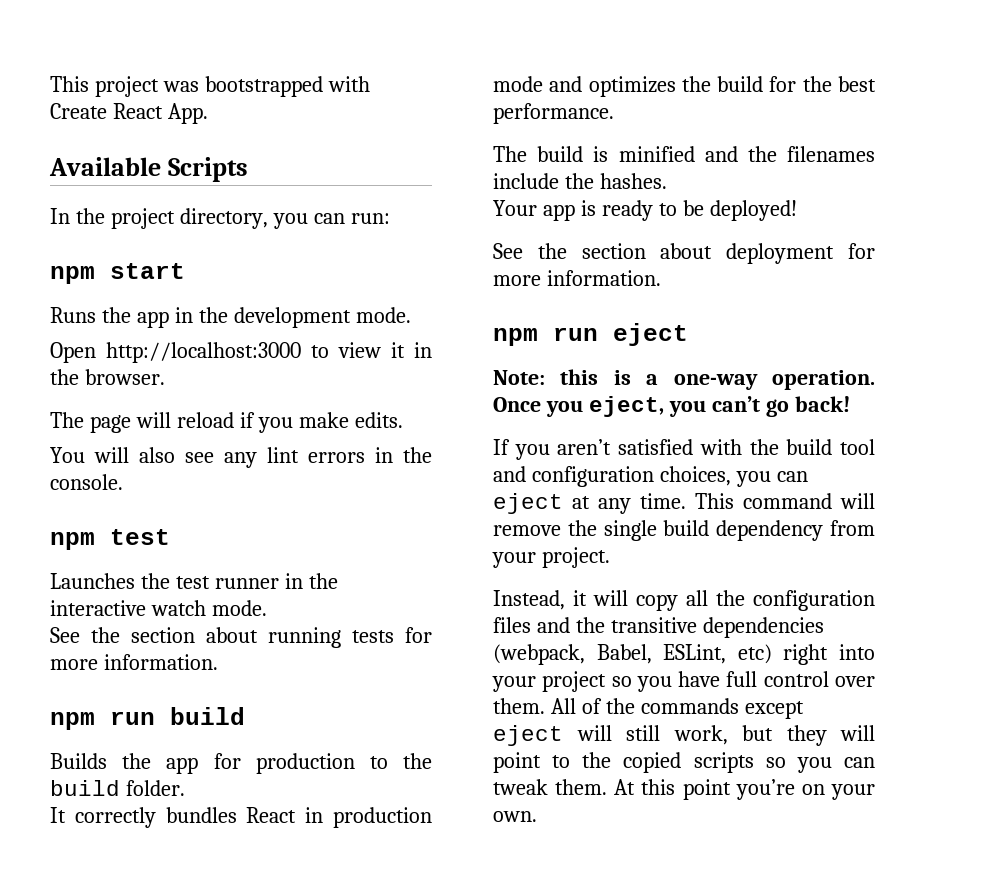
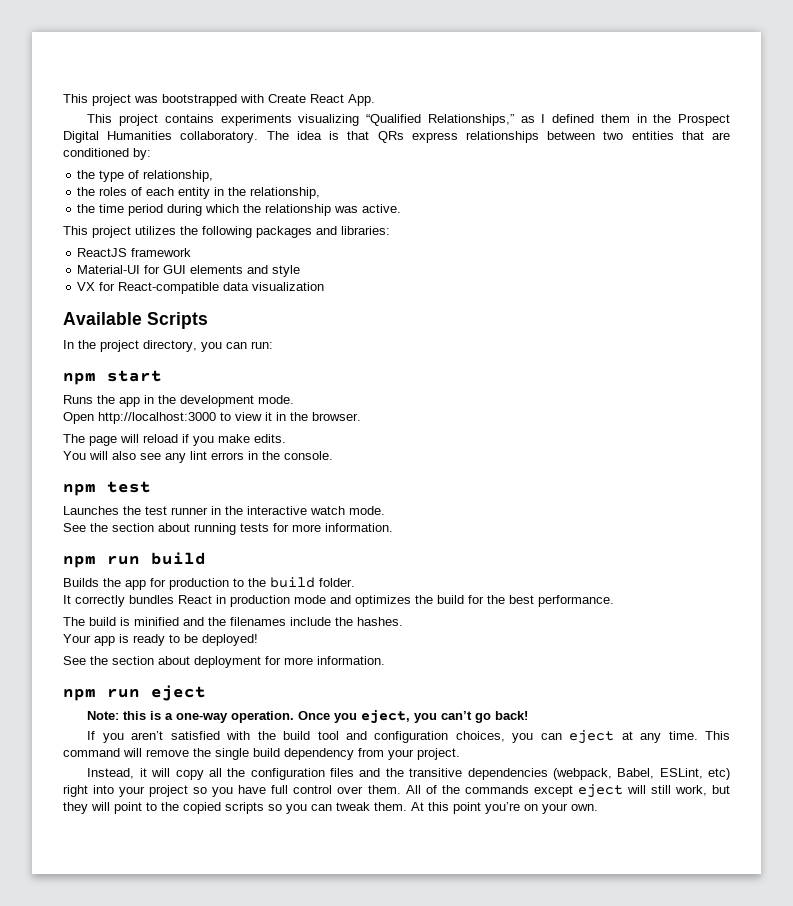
(208, 113) none -> [87,114,730,126] [63,131,730,143] [63,148,151,160] [77,170,214,182] [77,187,321,199] [77,204,402,216] [63,226,390,238] [77,248,192,257] [77,265,301,277] [77,282,325,294] // This project contains experiments visualizing “Qualified Relationships,” as I defined them in the Prospect Digital Humanities collaboratory. The idea is that QRs express relationships between two entities that are conditioned by: // the type of relationship, // the roles of each entity in the relationship, // the time period during which the relationship was active. // This project utilizes the following packages and libraries: // ReactJS framework // Material-UI for GUI elements and style // VX for React-compatible data visualization

